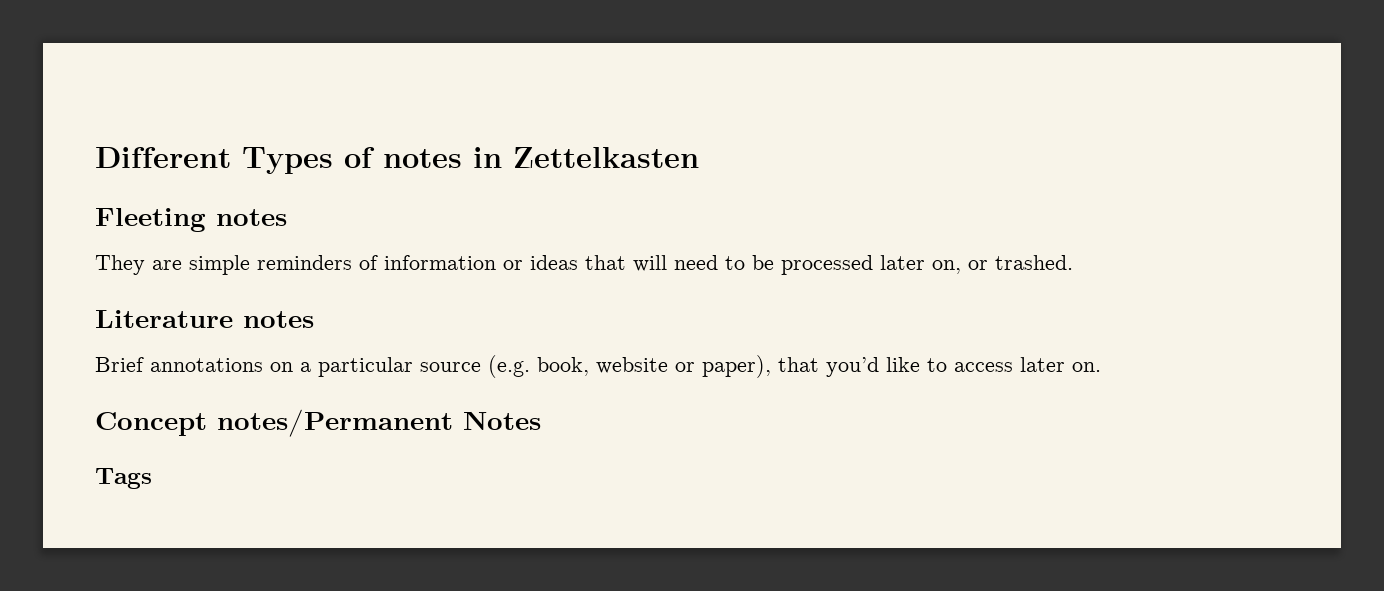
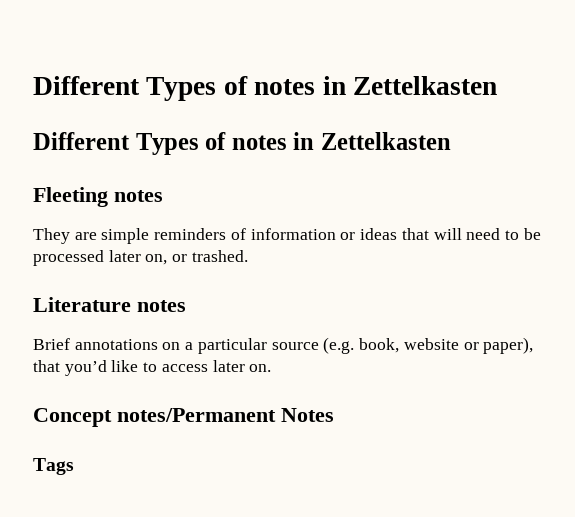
[95,147,699,174] Different Types of notes in Zettelkasten -> [33,76,498,101] [33,132,452,155] Different Types of notes in Zettelkasten // Different Types of notes in Zettelkasten

